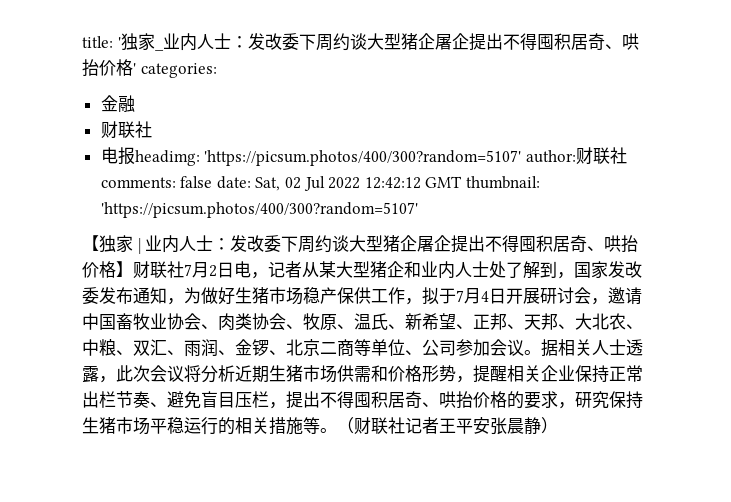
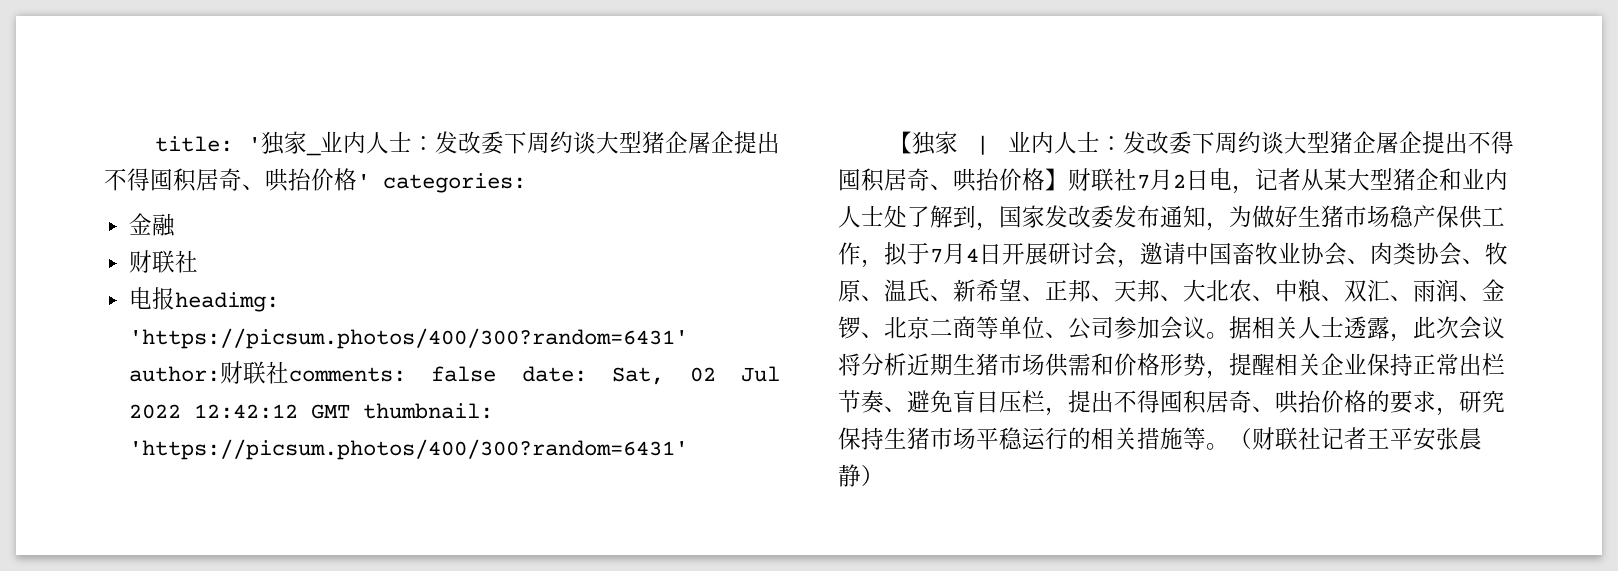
[204,150,522,166] 'https://picsum.photos/400/300?random=5107' -> [128,328,688,349] 'https://picsum.photos/400/300?random=6431'
[100,202,418,218] 'https://picsum.photos/400/300?random=5107' -> [128,439,688,460] 'https://picsum.photos/400/300?random=6431'

